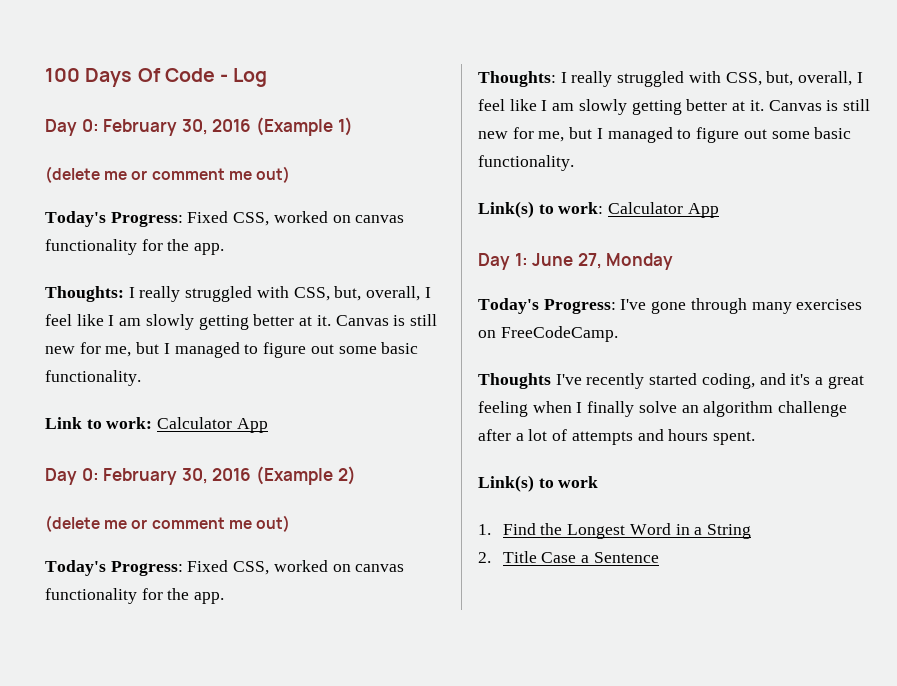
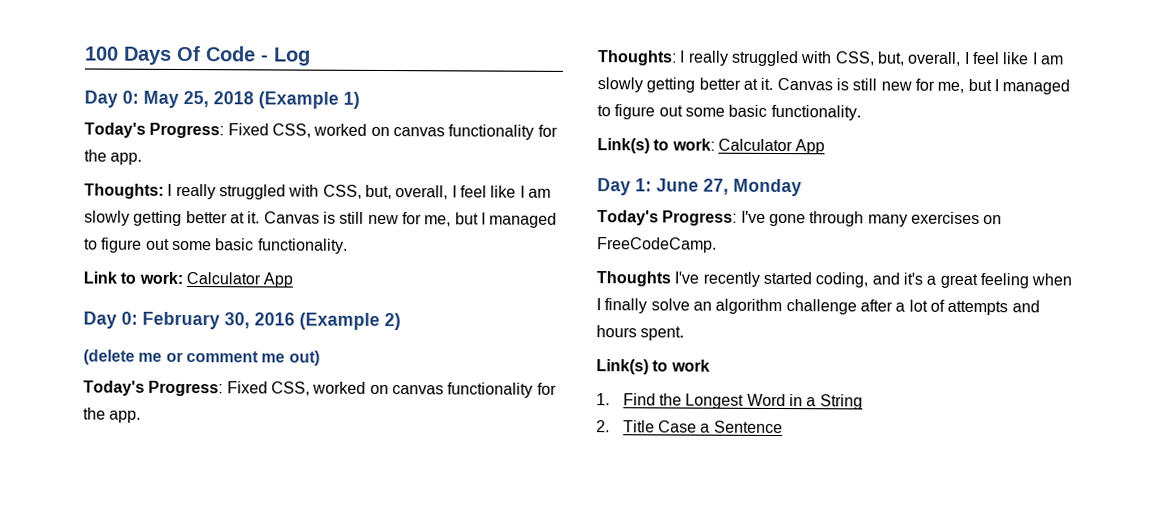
[103,119,252,136] February 30, 2016 -> [143,90,254,108] May 25, 2018
[45,166,290,183] // (delete me or comment me out) -> (360, 100) none

